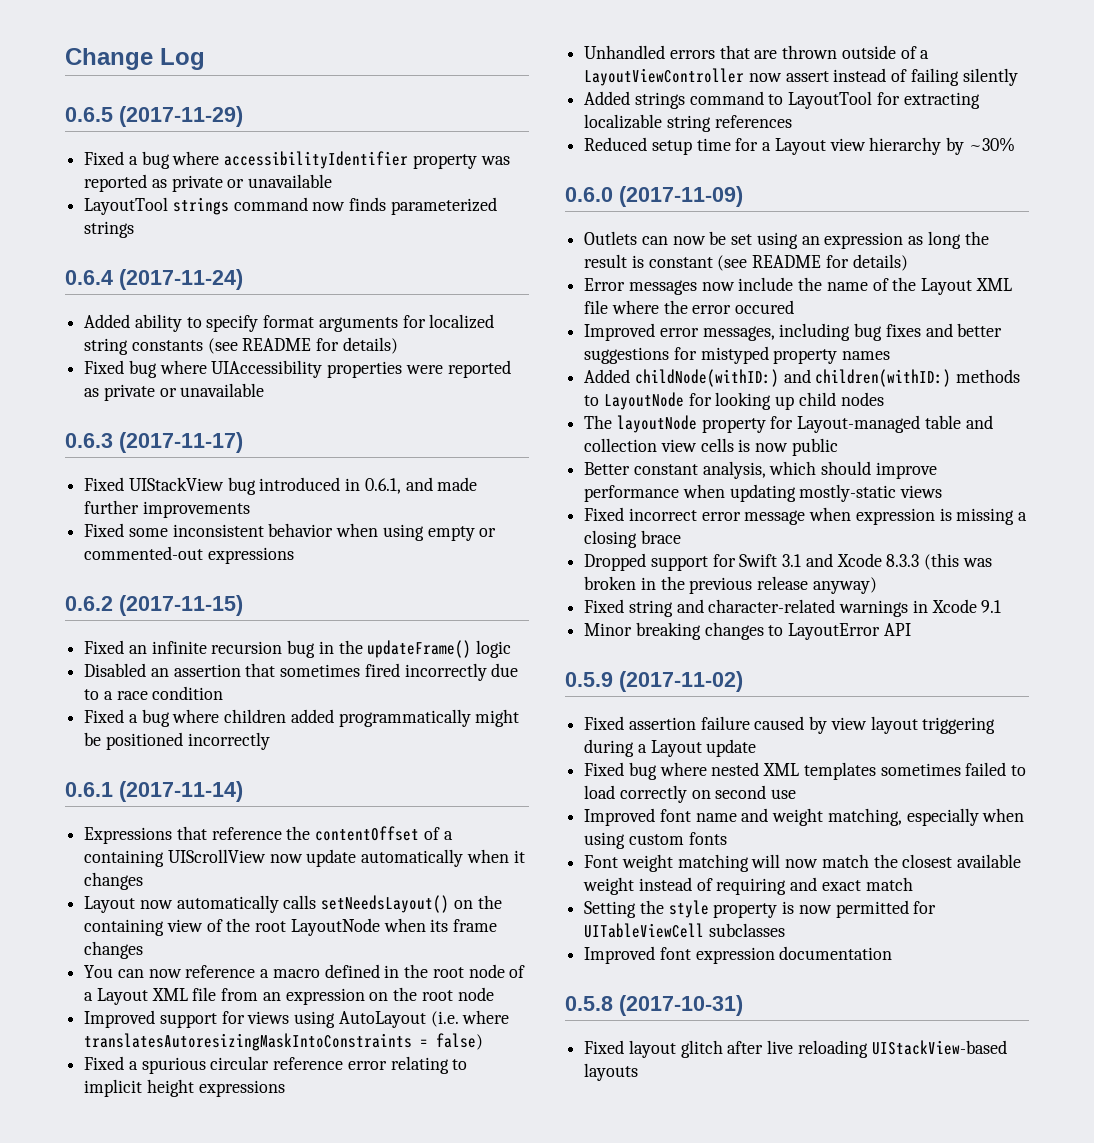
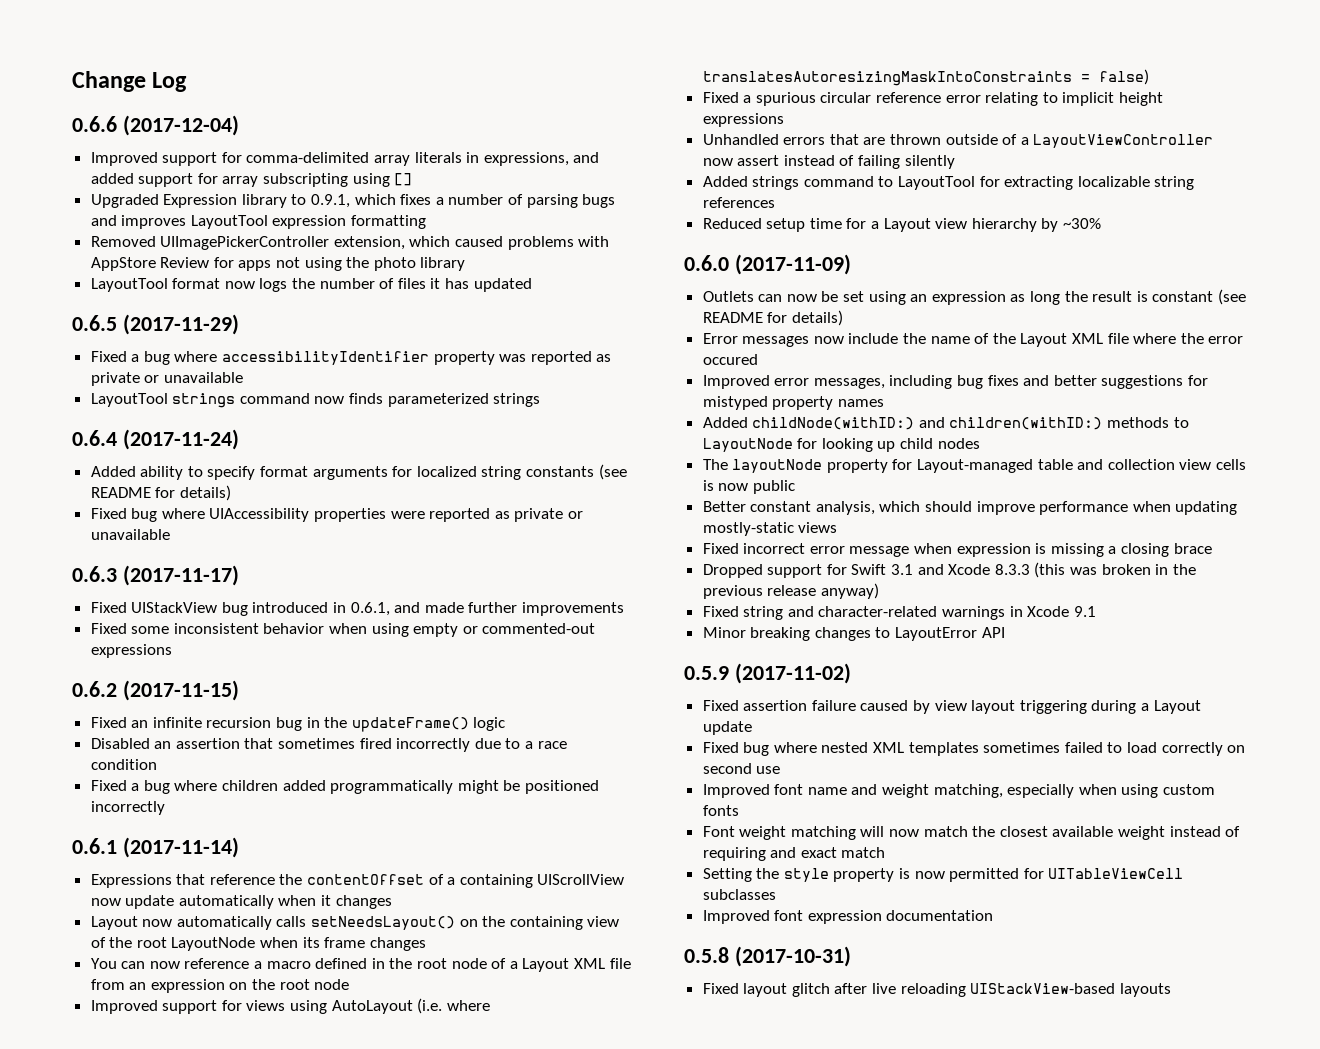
(205, 59) none -> [72,115,239,136] [90,152,600,166] [90,173,413,187] [90,194,616,208] [90,215,427,229] [90,236,610,250] [90,257,466,271] [90,278,532,292] // 0.6.6 (2017-12-04) // Improved support for comma-delimited array literals in expressions, and added support for array subscripting using [] // Upgraded Expression library to 0.9.1, which fixes a number of parsing bugs and improves LayoutTool expression formatting // Removed UIImagePickerController extension, which caused problems with AppStore Review for apps not using the photo library // LayoutTool format now logs the number of files it has updated

